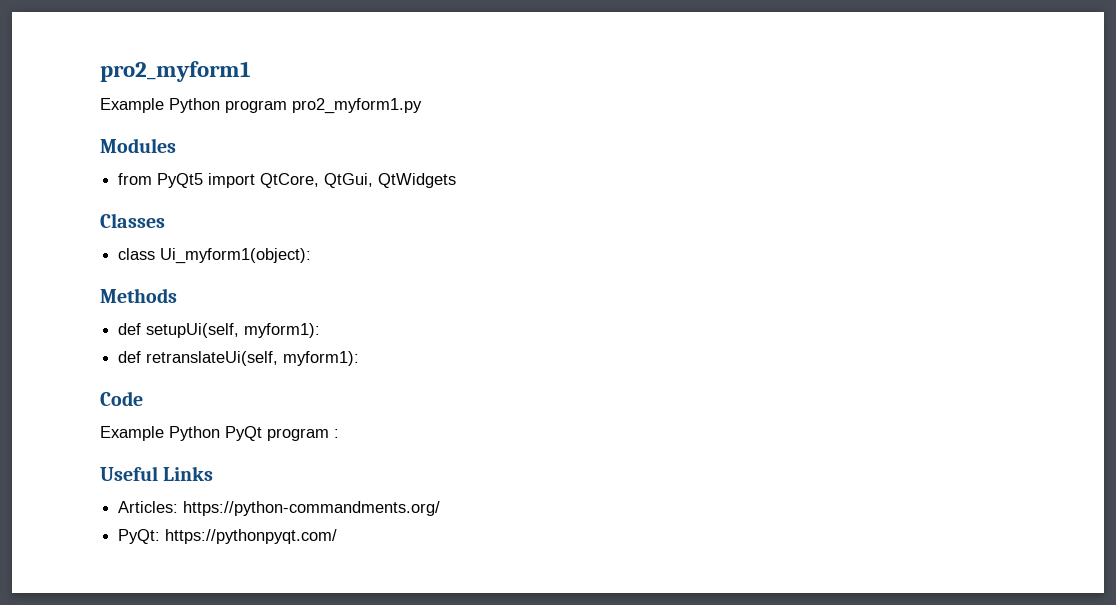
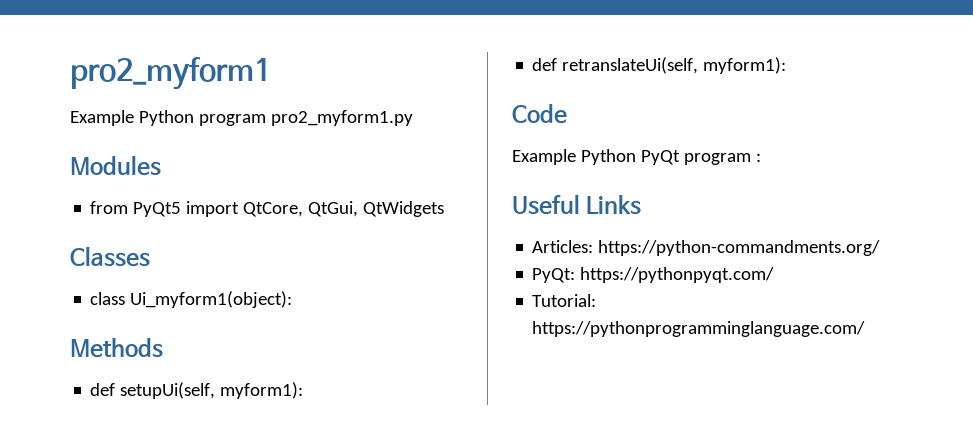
(338, 536) none -> [532,294,597,307] [532,321,866,337] // Tutorial: https://pythonprogramminglanguage.com/

